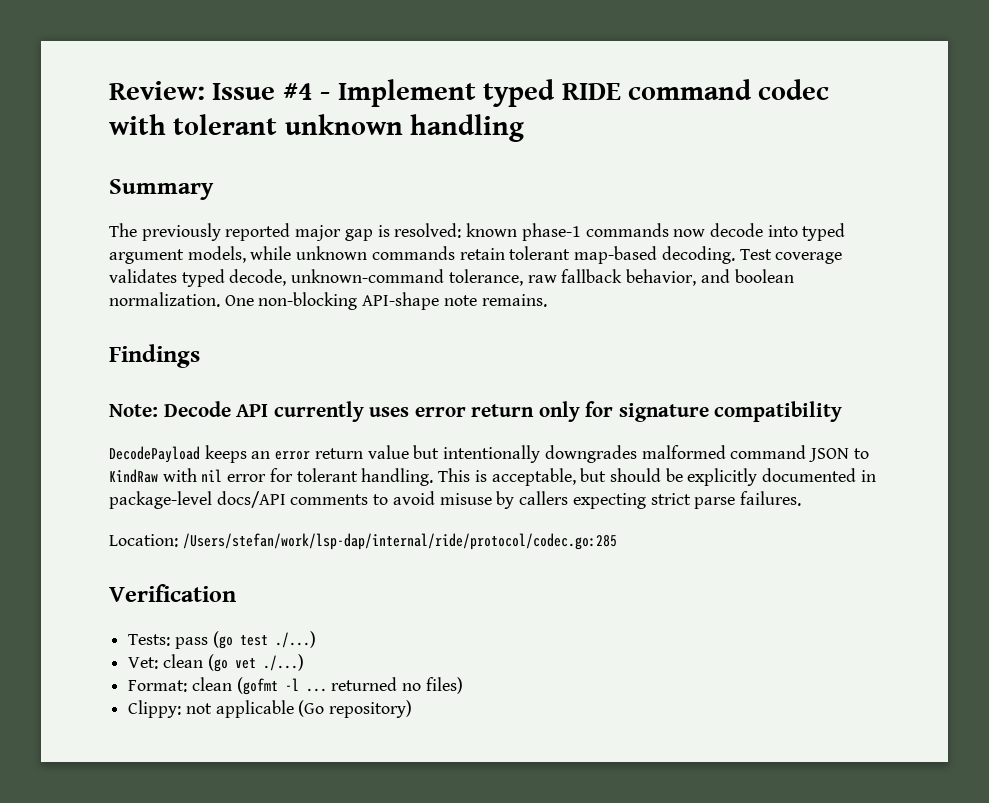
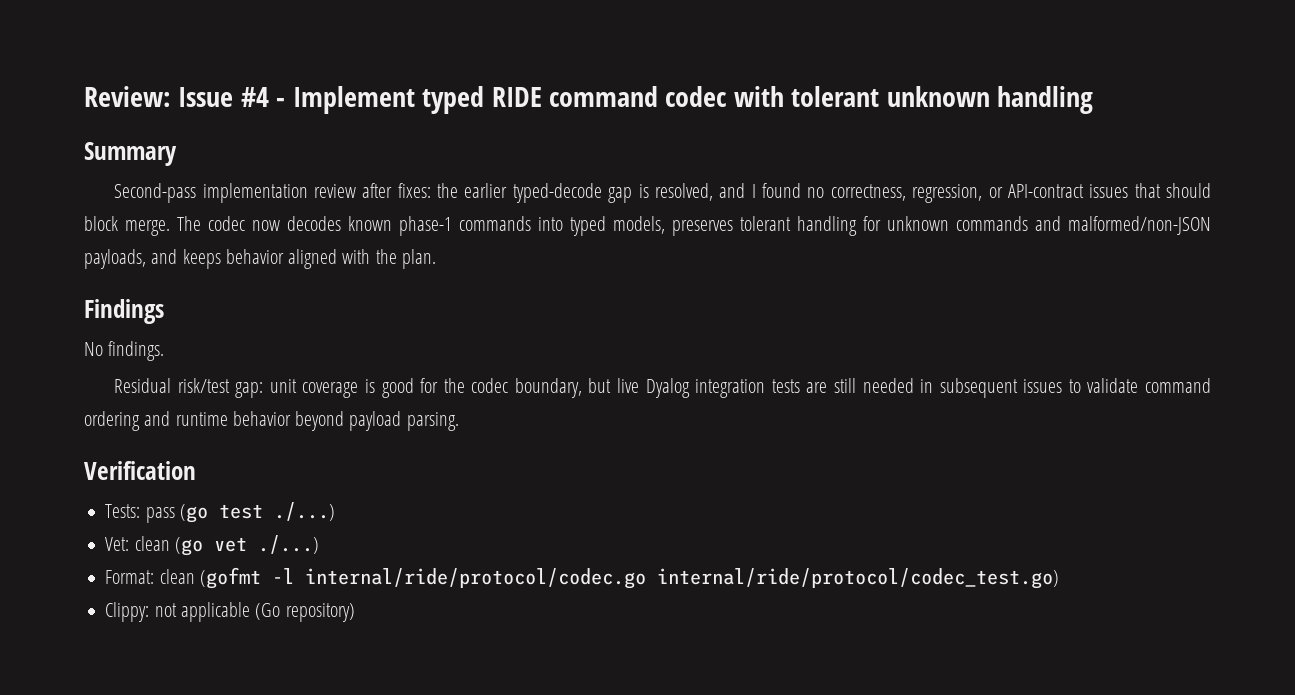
[109,223,846,241] [109,246,843,264] [109,269,794,287] [109,292,547,310] [109,344,200,368] [109,401,843,422] [109,445,869,463] [109,468,876,486] [109,491,801,509] [109,533,617,550] The previously reported major gap is resolved: known phase-1 commands now decode into typed argument models, while unknown commands retain tolerant map-based decoding. Test coverage validates typed decode, unknown-command tolerance, raw fallback behavior, and boolean normalization. One non-blocking API-shape note remains. // Findings // Note: Decode API currently uses error return only for signature compatibility // DecodePayload keeps an error return value but intentionally downgrades malformed command JSON to KindRaw with nil error for tolerant handling. This is acceptable, but should be explicitly documented in package-level docs/API comments to avoid misuse by callers expecting strict parse failures. // Location: /Users/stefan/work/lsp-dap/internal/ride/protocol/codec.go:285 -> [114,183,1211,203] [84,216,1211,236] [84,249,436,269] [84,299,164,324] [84,341,165,361] [114,378,1211,398] [84,411,459,431] Second-pass implementation review after fixes: the earlier typed-decode gap is resolved, and I found no correctness, regression, or API-contract issues that should block merge. The codec now decodes known phase-1 commands into typed models, preserves tolerant handling for unknown commands and malformed/non-JSON payloads, and keeps behavior aligned with the plan. // Findings // No findings. // Residual risk/test gap: unit coverage is good for the codec boundary, but live Dyalog integration tests are still needed in subsequent issues to validate command ordering and runtime behavior beyond payload parsing.
[305,677,463,694] ... returned no files) -> [304,568,1059,589] internal/ride/protocol/codec.go internal/ride/protocol/codec_test.go)

